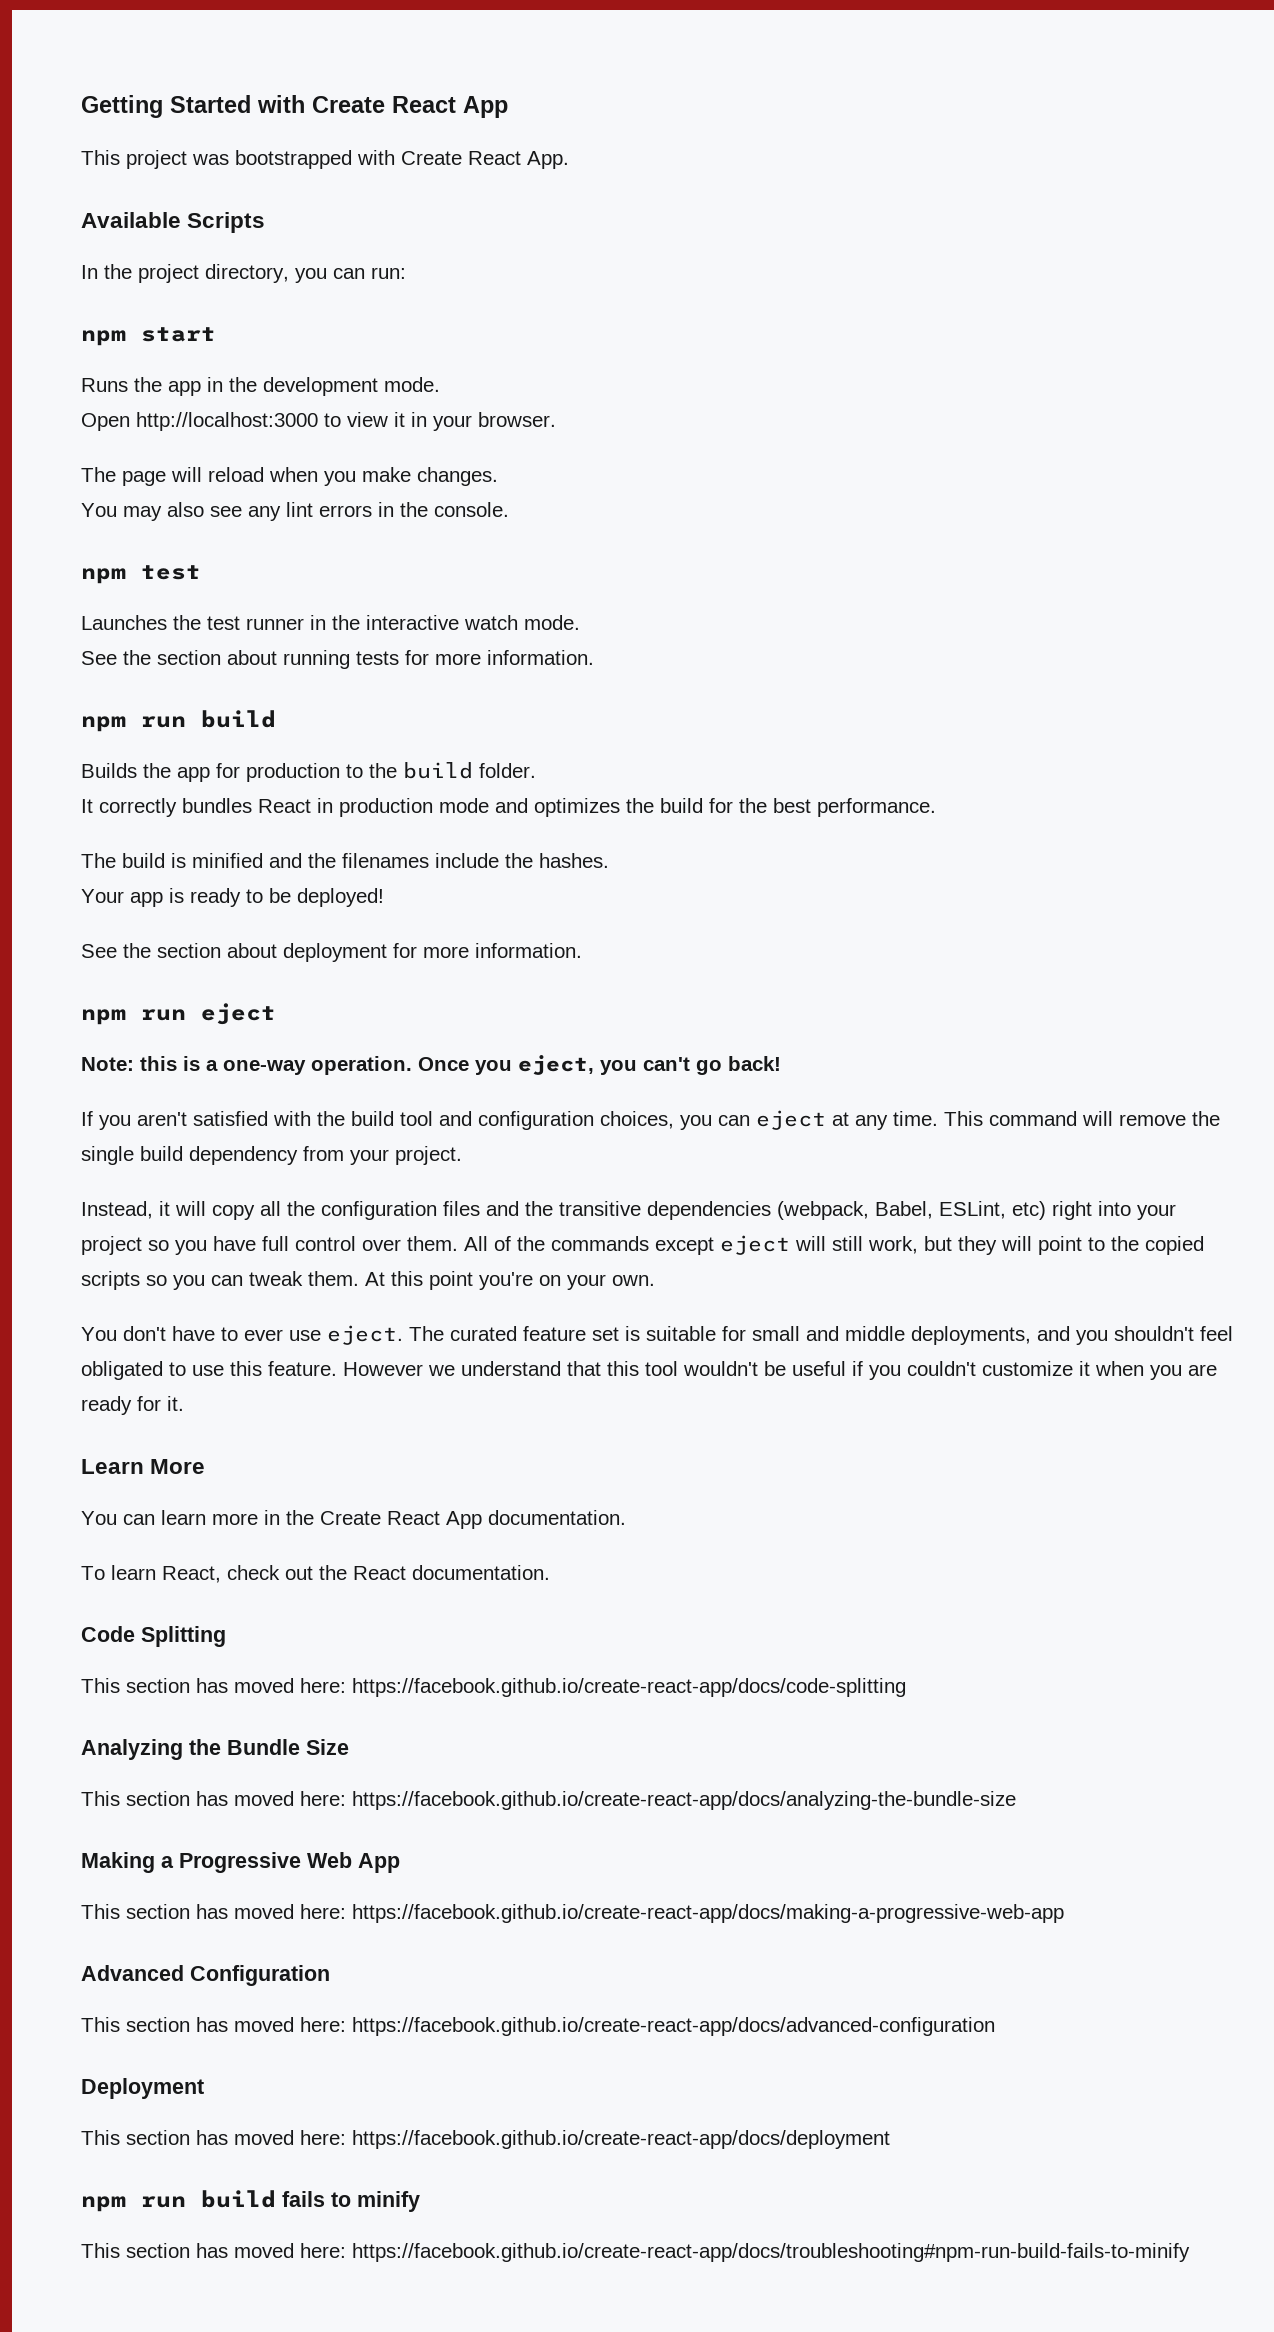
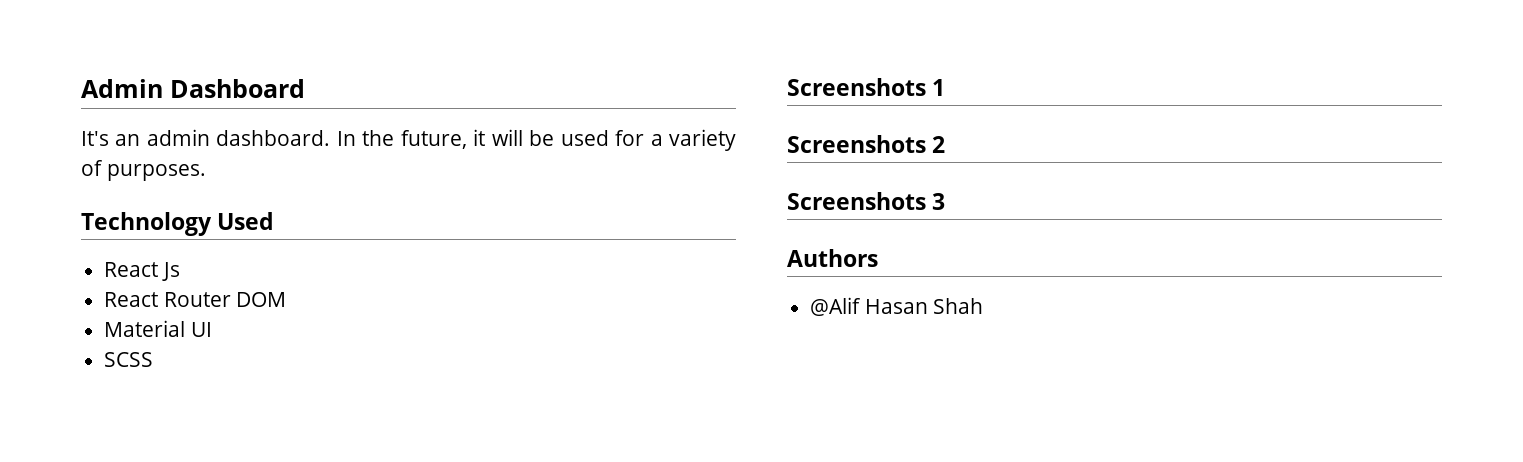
[81,95,508,118] [81,150,569,169] [81,212,266,233] [81,264,406,283] [81,327,216,346] [81,377,440,396] [81,412,556,431] [81,467,498,486] [81,502,509,521] [81,565,201,584] [81,615,580,630] [81,650,594,669] [81,710,276,732] [81,762,536,782] [81,798,936,817] [81,853,609,868] [81,888,384,907] [81,943,582,962] [81,1003,276,1025] [81,1055,781,1075] [81,1110,1220,1130] [81,1146,462,1165] [81,1201,1176,1220] [81,1235,1204,1255] [81,1271,655,1290] [81,1325,1233,1345] [81,1361,1217,1380] [81,1396,184,1415] [81,1459,206,1474] [81,1510,626,1529] [81,1565,550,1583] [81,1626,226,1647] [81,1678,906,1697] [81,1739,349,1760] [81,1791,1016,1810] [81,1852,400,1873] [81,1904,1064,1923] [81,1965,330,1986] [81,2017,995,2036] [81,2078,204,2099] [81,2130,890,2149] [81,2190,420,2212] [81,2243,1190,2262] Getting Started with Create React App // This project was bootstrapped with Create React App. // Available Scripts // In the project directory, you can run: // npm start // Runs the app in the development mode. // Open http://localhost:3000 to view it in your browser. // The page will reload when you make changes. // You may also see any lint errors in the console. // npm test // Launches the test runner in the interactive watch mode. // See the section about running tests for more information. // npm run build // Builds the app for production to the build folder. // It correctly bundles React in production mode and optimizes the build for the best performance. // The build is minified and the filenames include the hashes. // Your app is ready to be deployed! // See the section about deployment for more information. // npm run eject // Note: this is a one-way operation. Once you eject, you can't go back! // If you aren't satisfied with the build tool and configuration choices, you can eject at any time. This command will remove the single build dependency from your project. // Instead, it will copy all the configuration files and the transitive dependencies (webpack, Babel, ESLint, etc) right into your project so you have full control over them. All of the commands except eject will still work, but they will point to the copied scripts so you can tweak them. At this point you're on your own. // You don't have to ever use eject. The curated feature set is suitable for small and middle deployments, and you shouldn't feel obligated to use this feature. However we understand that this tool wouldn't be useful if you couldn't customize it when you are ready for it. // Learn More // You can learn more in the Create React App documentation. // To learn React, check out the React documentation. // Code Splitting // This section has moved here: https://facebook.github.io/create-react-app/docs/code-splitting // Analyzing the Bundle Size // This section has moved here: https://facebook.github.io/create-react-app/docs/analyzing-the-bundle-size // Making a Progressive Web App // This section has moved here: https://facebook.github.io/create-react-app/docs/making-a-progressive-web-app // Advanced Configuration // This section has moved here: https://facebook.github.io/create-react-app/docs/advanced-configuration // Deployment // This section has moved here: https://facebook.github.io/create-react-app/docs/deployment // npm run build fails to minify // This section has moved here: https://facebook.github.io/create-react-app/docs/troubleshooting#npm-run-build-fails-to-minify -> [81,79,305,98] [81,129,736,151] [81,160,206,181] [81,212,275,236] [104,262,180,281] [104,292,287,307] [104,320,212,337] [104,352,154,367] [787,78,946,96] [787,135,946,153] [787,192,946,210] [787,249,878,267] [810,297,984,316] Admin Dashboard // It's an admin dashboard. In the future, it will be used for a variety of purposes. // Technology Used // React Js // React Router DOM // Material UI // SCSS // Screenshots 1 // Screenshots 2 // Screenshots 3 // Authors // @Alif Hasan Shah

